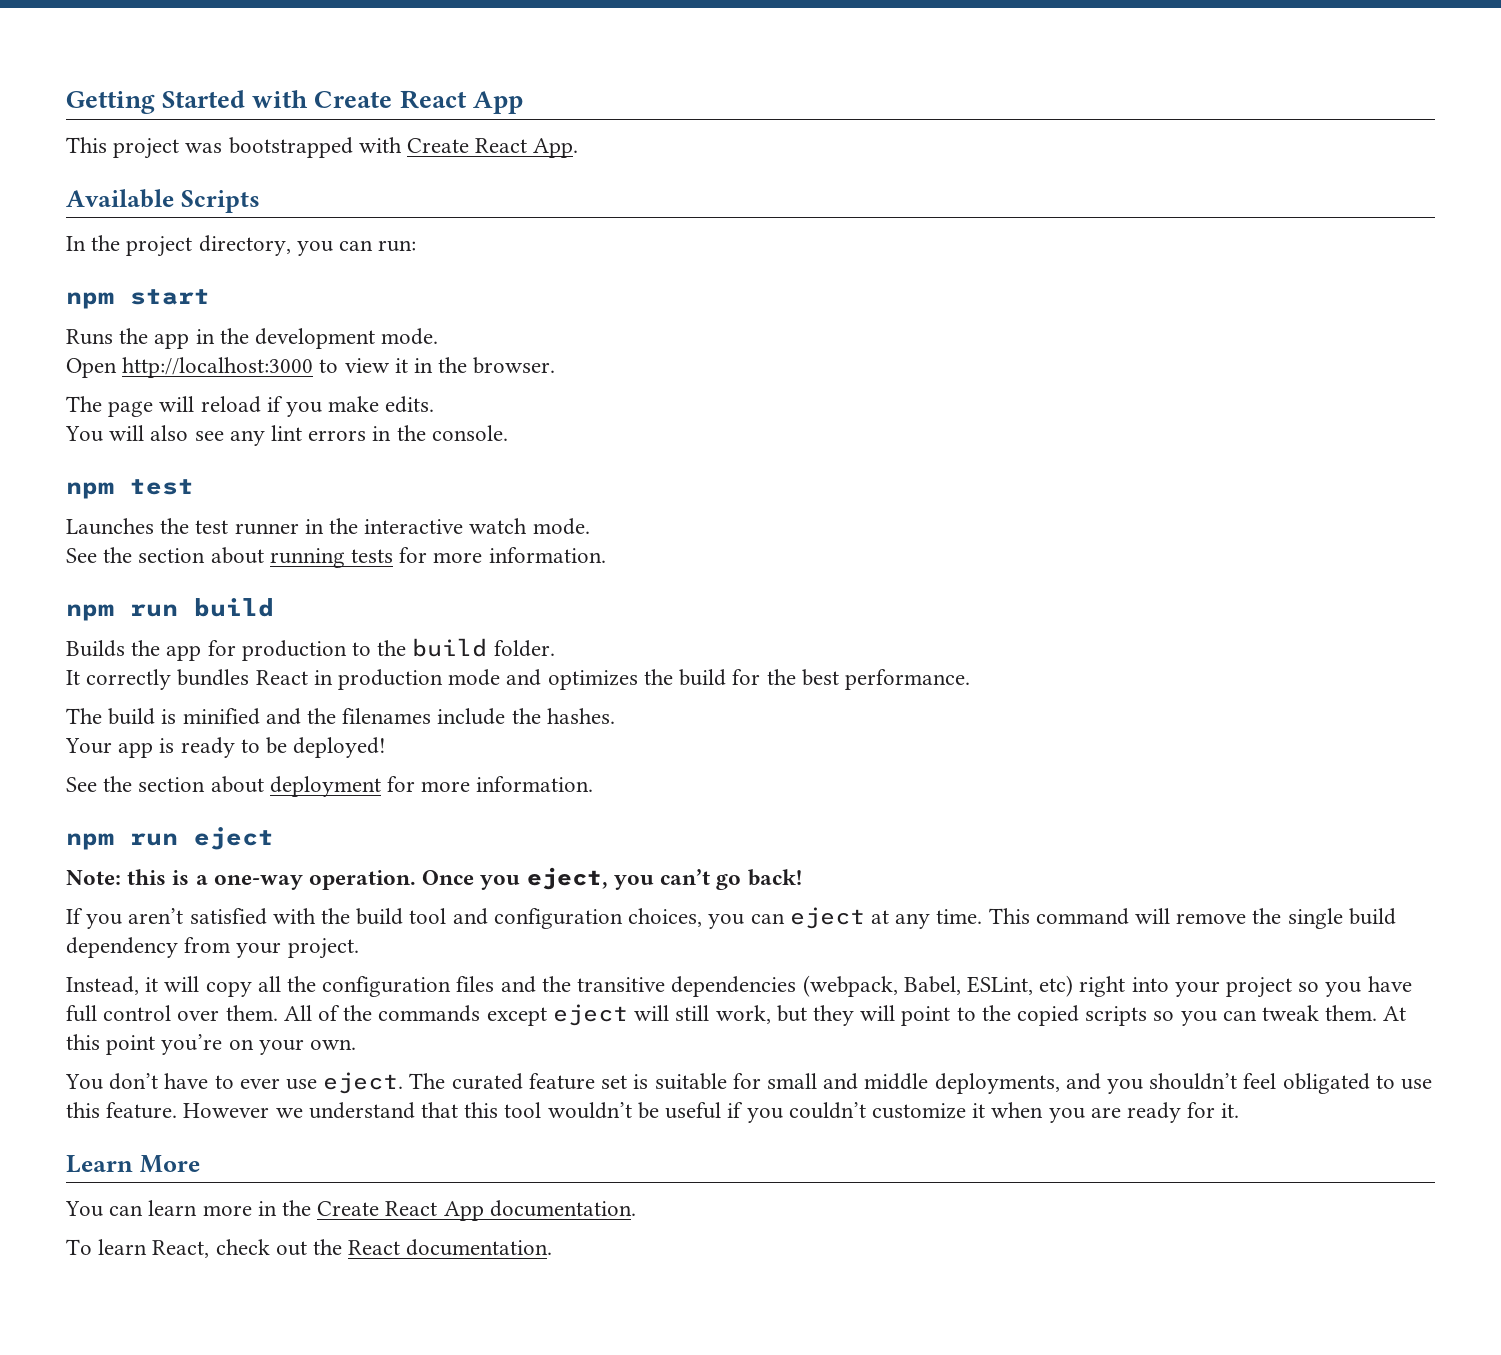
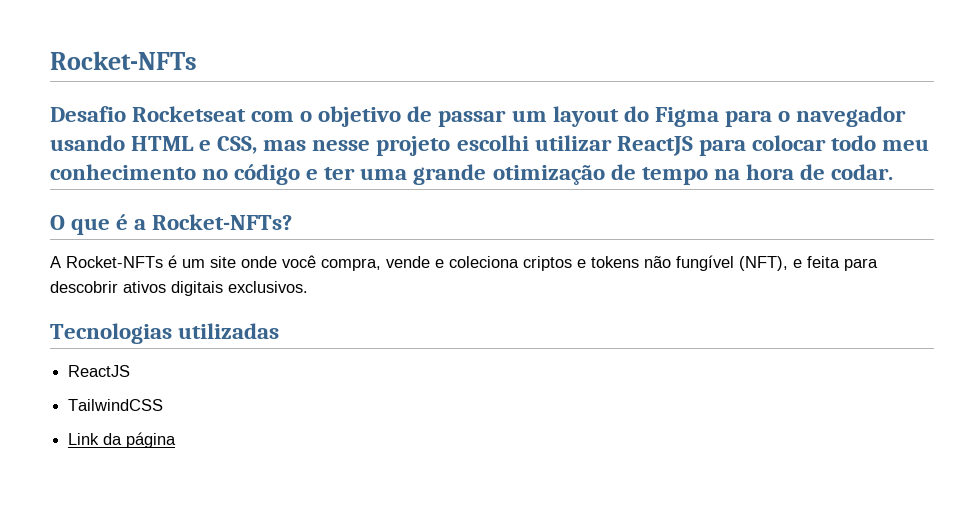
[66,90,523,114] [66,137,579,159] [66,189,260,213] [66,235,417,257] [66,289,210,309] [66,328,439,349] [66,357,556,378] [66,396,435,417] [65,425,508,446] [66,479,194,499] [66,518,590,535] [66,547,606,568] [66,598,274,621] [66,638,555,661] [66,669,970,690] [66,708,615,725] [65,737,387,758] [66,776,594,797] [66,827,274,850] [66,867,802,890] [66,907,1396,929] [66,937,359,959] [66,975,1412,998] [66,1004,1407,1026] [66,1034,357,1055] [65,1072,1433,1094] [66,1102,1240,1123] [66,1155,200,1173] [65,1200,636,1221] [66,1239,553,1258] Getting Started with Create React App // This project was bootstrapped with Create React App. // Available Scripts // In the project directory, you can run: // npm start // Runs the app in the development mode. // Open http://localhost:3000 to view it in the browser. // The page will reload if you make edits. // You will also see any lint errors in the console. // npm test // Launches the test runner in the interactive watch mode. // See the section about running tests for more information. // npm run build // Builds the app for production to the build folder. // It correctly bundles React in production mode and optimizes the build for the best performance. // The build is minified and the filenames include the hashes. // Your app is ready to be deployed! // See the section about deployment for more information. // npm run eject // Note: this is a one-way operation. Once you eject, you can’t go back! // If you aren’t satisfied with the build tool and configuration choices, you can eject at any time. This command will remove the single build dependency from your project. // Instead, it will copy all the configuration files and the transitive dependencies (webpack, Babel, ESLint, etc) right into your project so you have full control over them. All of the commands except eject will still work, but they will point to the copied scripts so you can tweak them. At this point you’re on your own. // You don’t have to ever use eject. The curated feature set is suitable for small and middle deployments, and you shouldn’t feel obligated to use this feature. However we understand that this tool wouldn’t be useful if you couldn’t customize it when you are ready for it. // Learn More // You can learn more in the Create React App documentation. // To learn React, check out the React documentation. -> [50,51,197,70] [50,106,906,127] [50,135,929,156] [50,164,893,185] [50,214,293,235] [50,255,878,271] [50,281,308,296] [50,323,280,344] [68,365,131,377] [68,399,164,411] [68,432,177,448] Rocket-NFTs // Desafio Rocketseat com o objetivo de passar um layout do Figma para o navegador usando HTML e CSS, mas nesse projeto escolhi utilizar ReactJS para colocar todo meu conhecimento no código e ter uma grande otimização de tempo na hora de codar. // O que é a Rocket-NFTs? // A Rocket-NFTs é um site onde você compra, vende e coleciona criptos e tokens não fungível (NFT), e feita para descobrir ativos digitais exclusivos. // Tecnologias utilizadas // ReactJS // TailwindCSS // Link da página

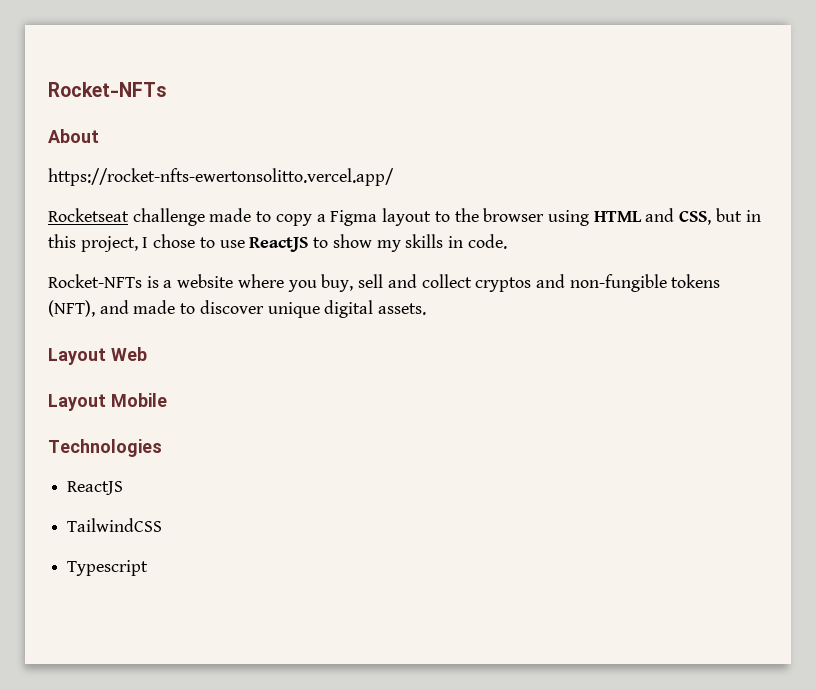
[50,106,906,127] [50,135,929,156] [50,164,893,185] [50,214,293,235] [50,255,878,271] [50,281,308,296] [50,323,280,344] Desafio Rocketseat com o objetivo de passar um layout do Figma para o navegador usando HTML e CSS, mas nesse projeto escolhi utilizar ReactJS para colocar todo meu conhecimento no código e ter uma grande otimização de tempo na hora de codar. // O que é a Rocket-NFTs? // A Rocket-NFTs é um site onde você compra, vende e coleciona criptos e tokens não fungível (NFT), e feita para descobrir ativos digitais exclusivos. // Tecnologias utilizadas -> [48,129,99,143] [48,168,394,186] [48,208,761,226] [48,234,507,252] [48,274,721,292] [48,300,427,318] [48,347,147,365] [48,393,167,411] [48,439,162,457] About // https://rocket-nfts-ewertonsolitto.vercel.app/ // Rocketseat challenge made to copy a Figma layout to the browser using HTML and CSS, but in this project, I chose to use ReactJS to show my skills in code. // Rocket-NFTs is a website where you buy, sell and collect cryptos and non-fungible tokens (NFT), and made to discover unique digital assets. // Layout Web // Layout Mobile // Technologies
[68,432,177,448] Link da página -> [67,560,149,576] Typescript

